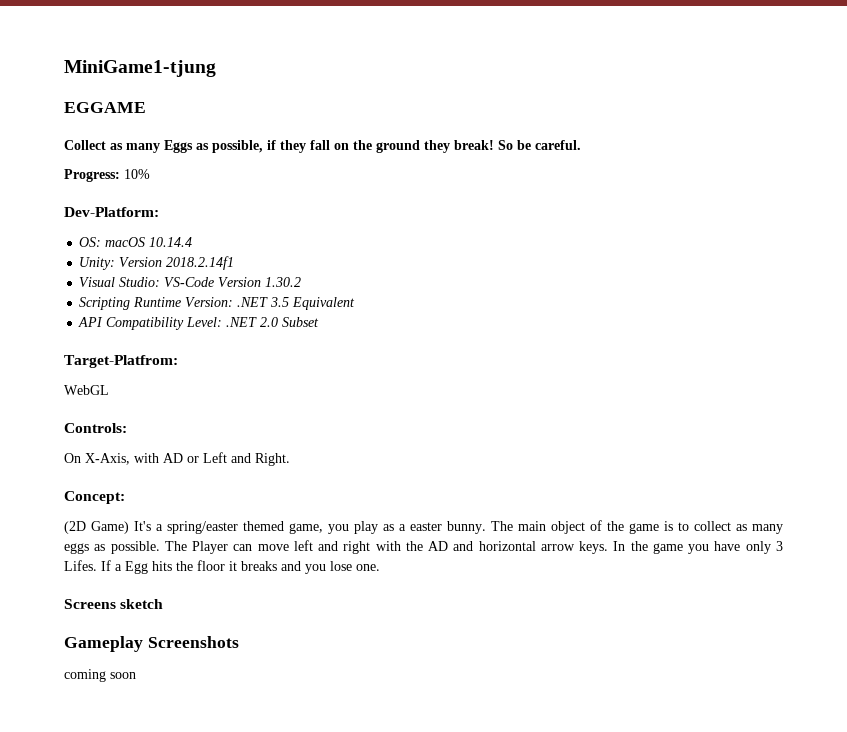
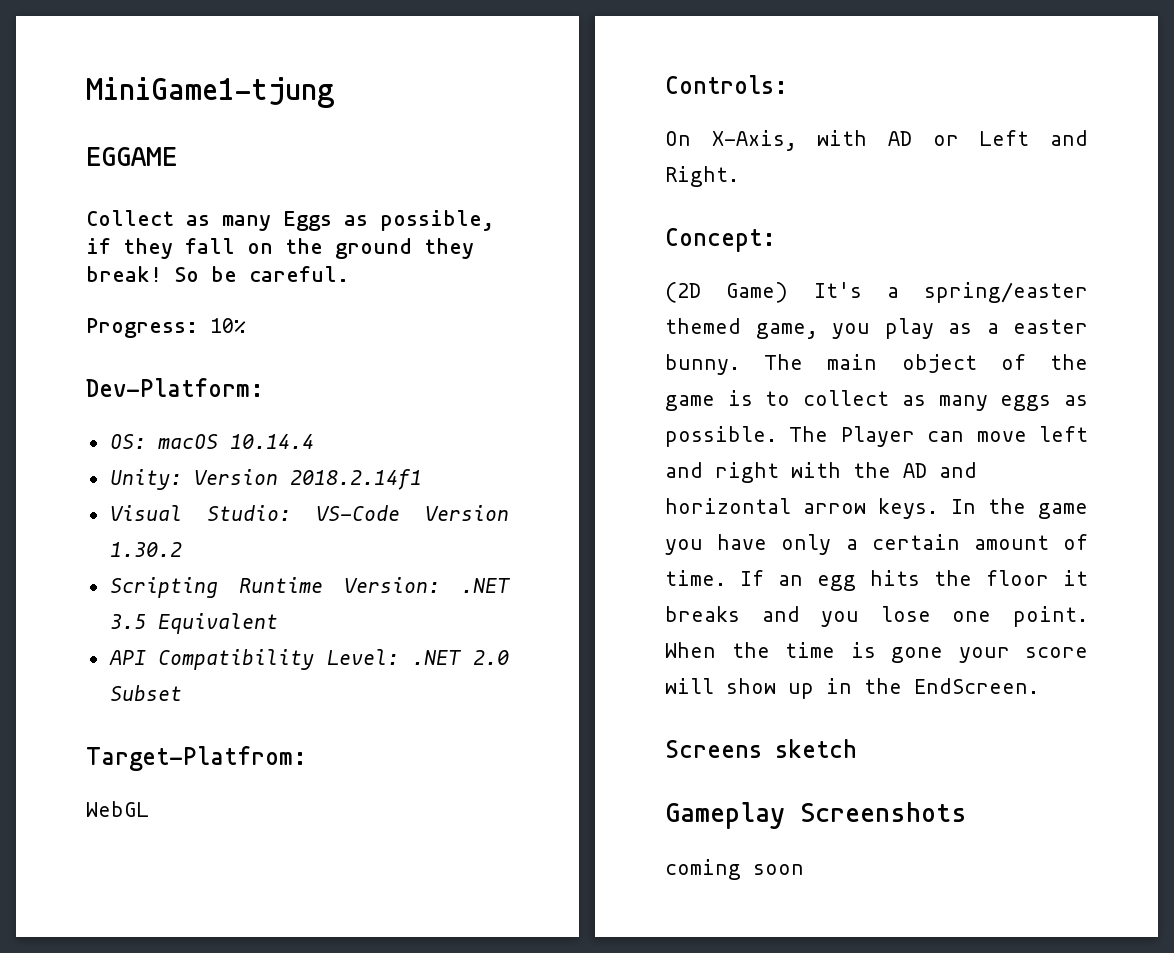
[775,541,783,551] [64,560,148,574] 3 Lifes. If a Egg -> [845,534,1088,550] [665,570,856,591] a certain amount of time. If an egg
[356,564,380,571] one. -> [952,606,1088,627] [665,642,1088,663] [665,678,1039,699] one point. When the time is gone your score will show up in the EndScreen.

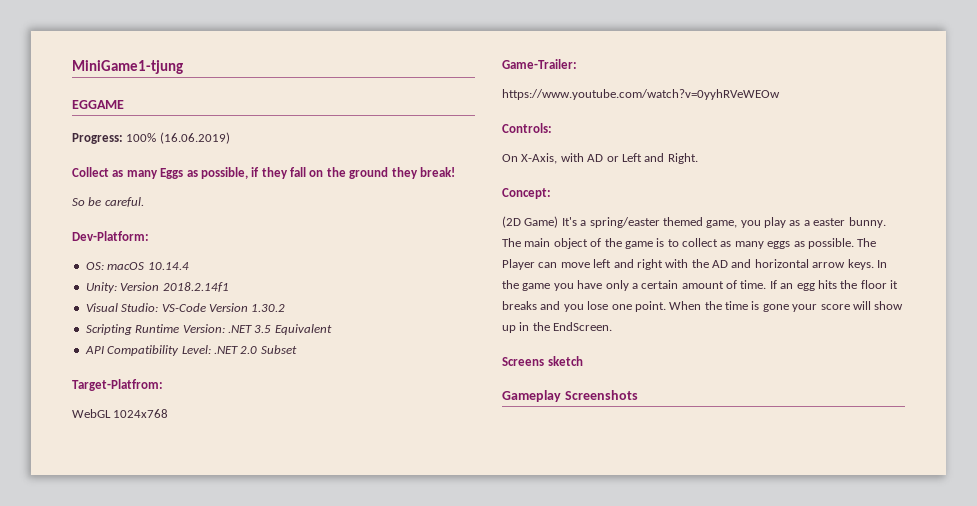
(177, 156) none -> [72,132,230,144] // Progress: 100% (16.06.2019)
(162, 274) none -> (455, 172) //
[86,318,246,338] // Progress: 10% -> (144, 202) none
(149, 809) none -> [113,409,169,418] [502,59,577,69] [502,89,780,100] 1024x768 // Game-Trailer: // https://www.youtube.com/watch?v=0yyhRVeWEOw
[665,859,804,880] // coming soon -> (638, 395) none

